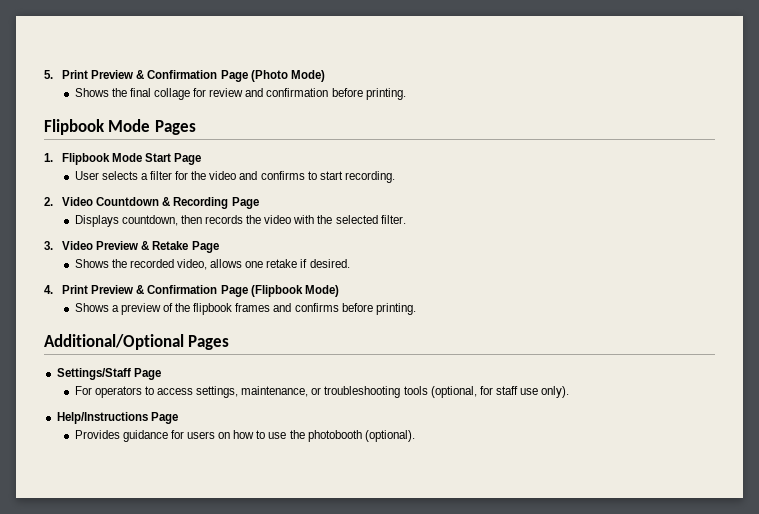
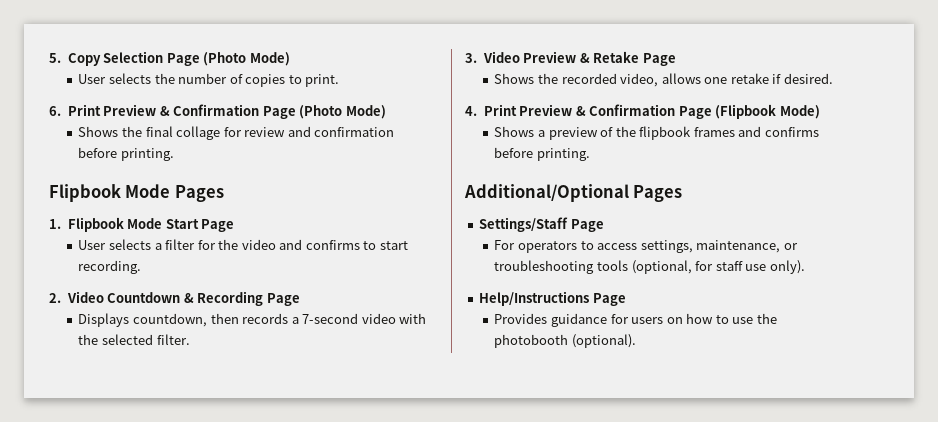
(53, 74) none -> [67,51,290,66] [78,73,340,87] [49,106,61,116] Copy Selection Page (Photo Mode) // User selects the number of copies to print. // 6.
[246,215,262,224] the -> [291,313,359,324] a 7-second

